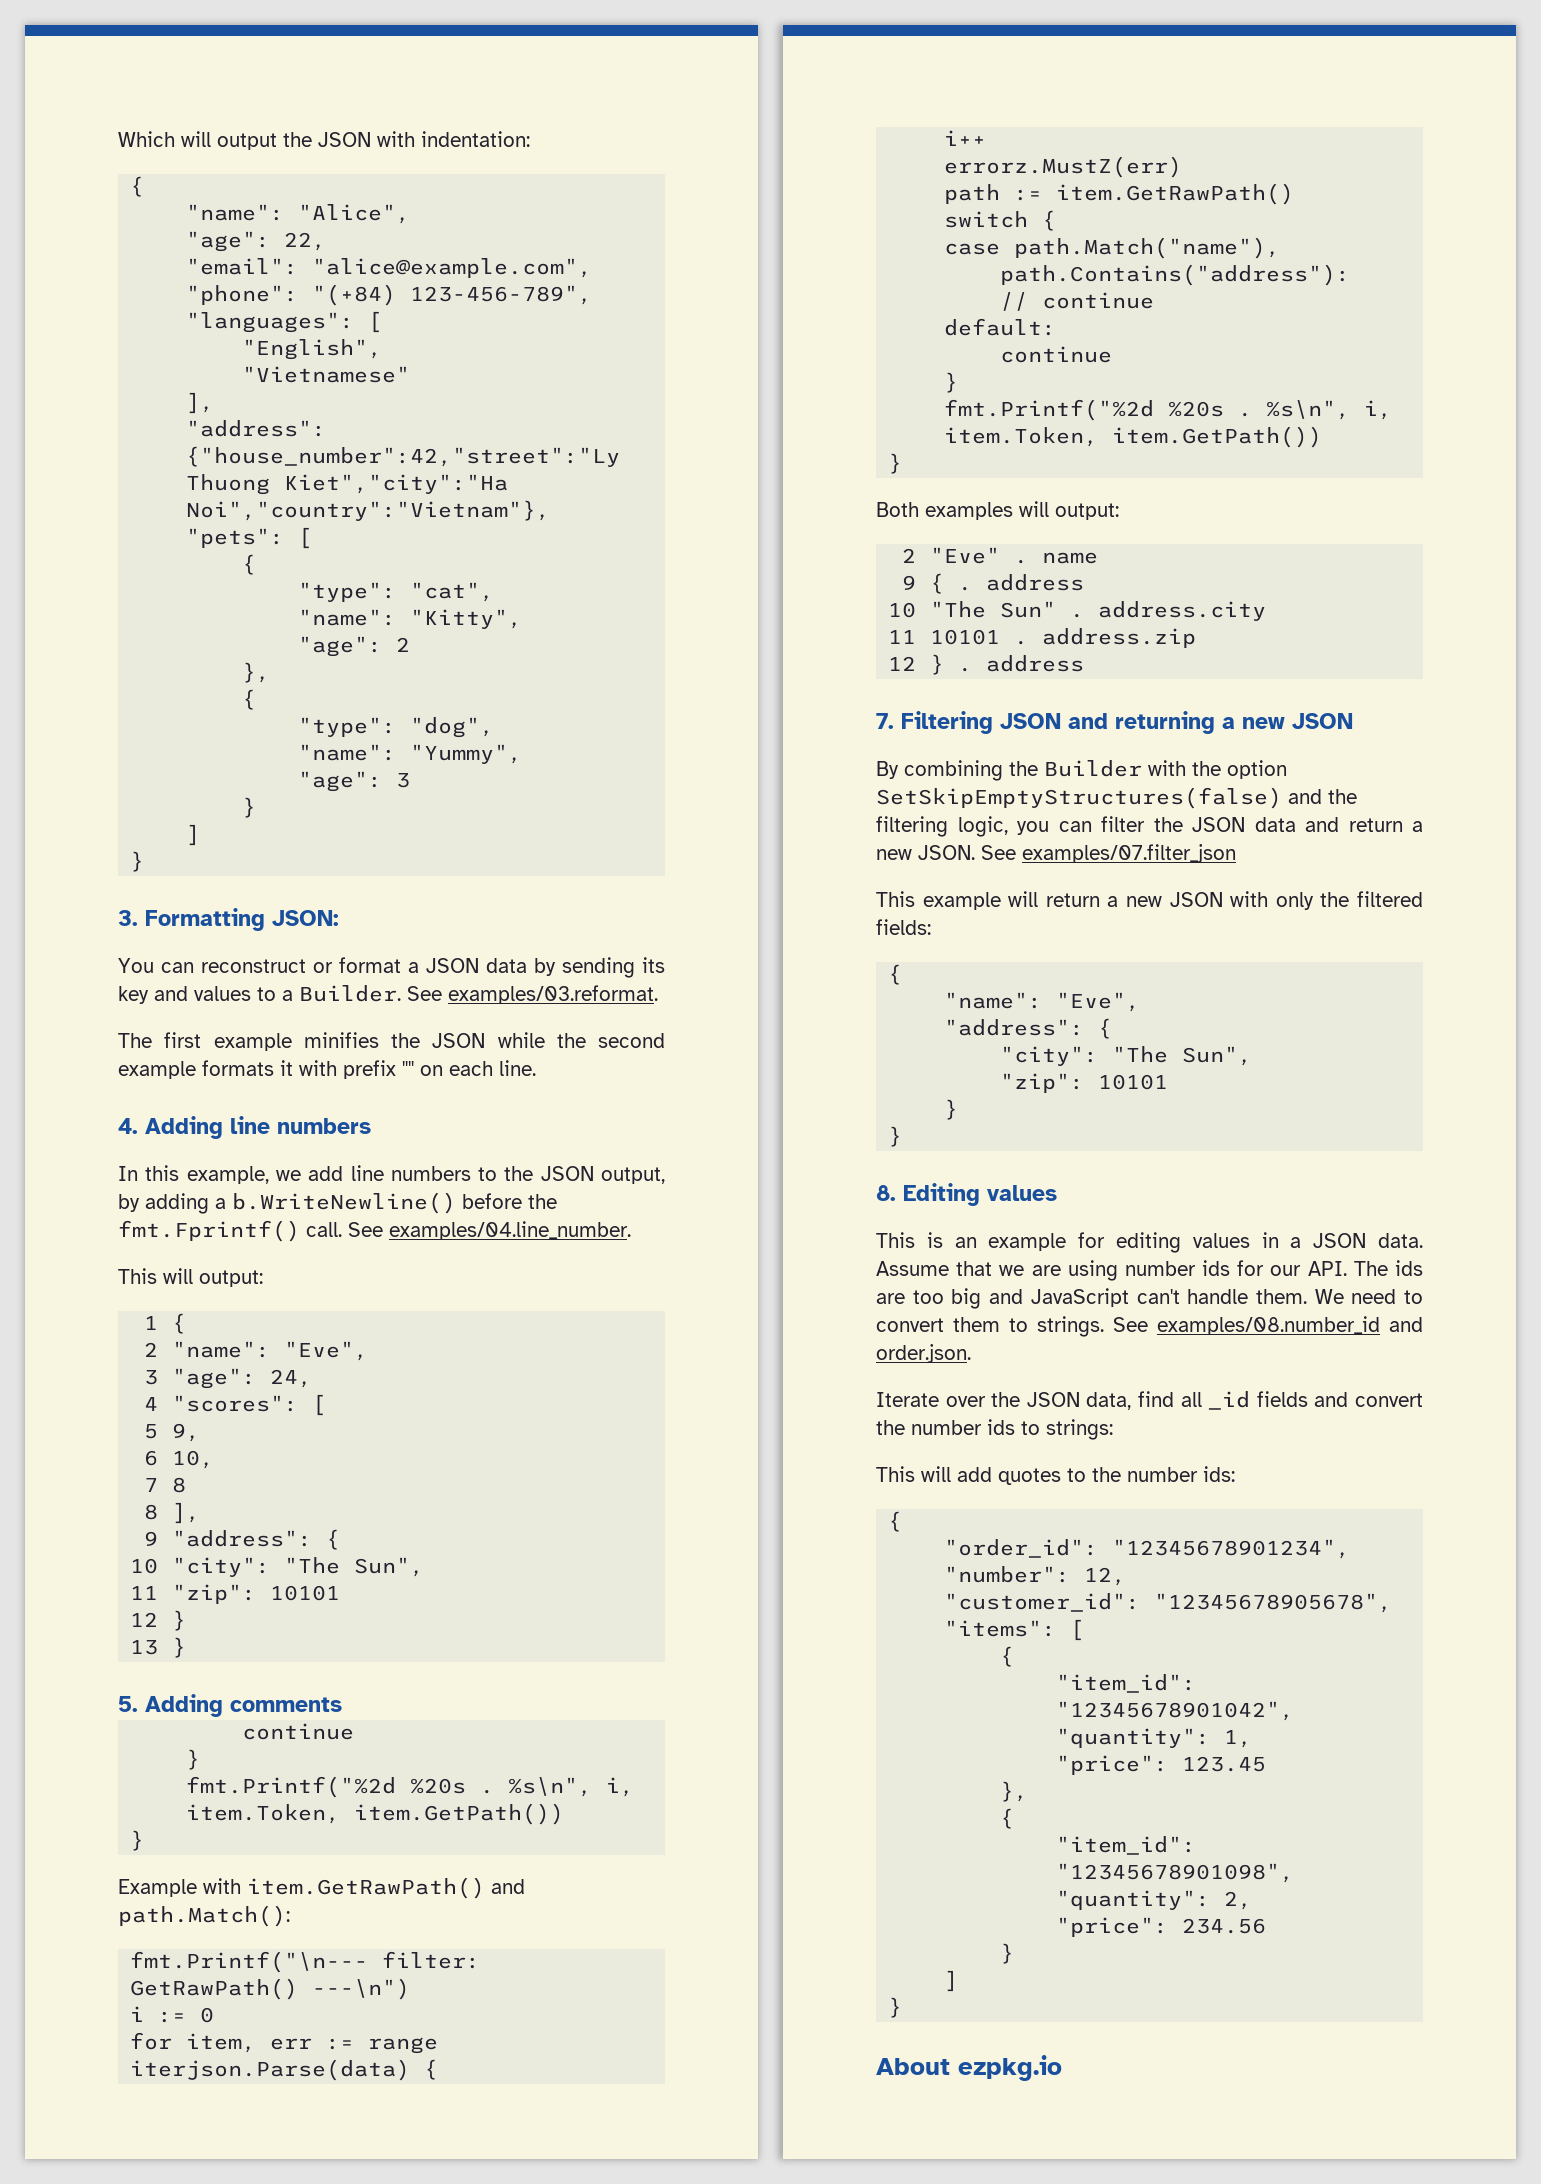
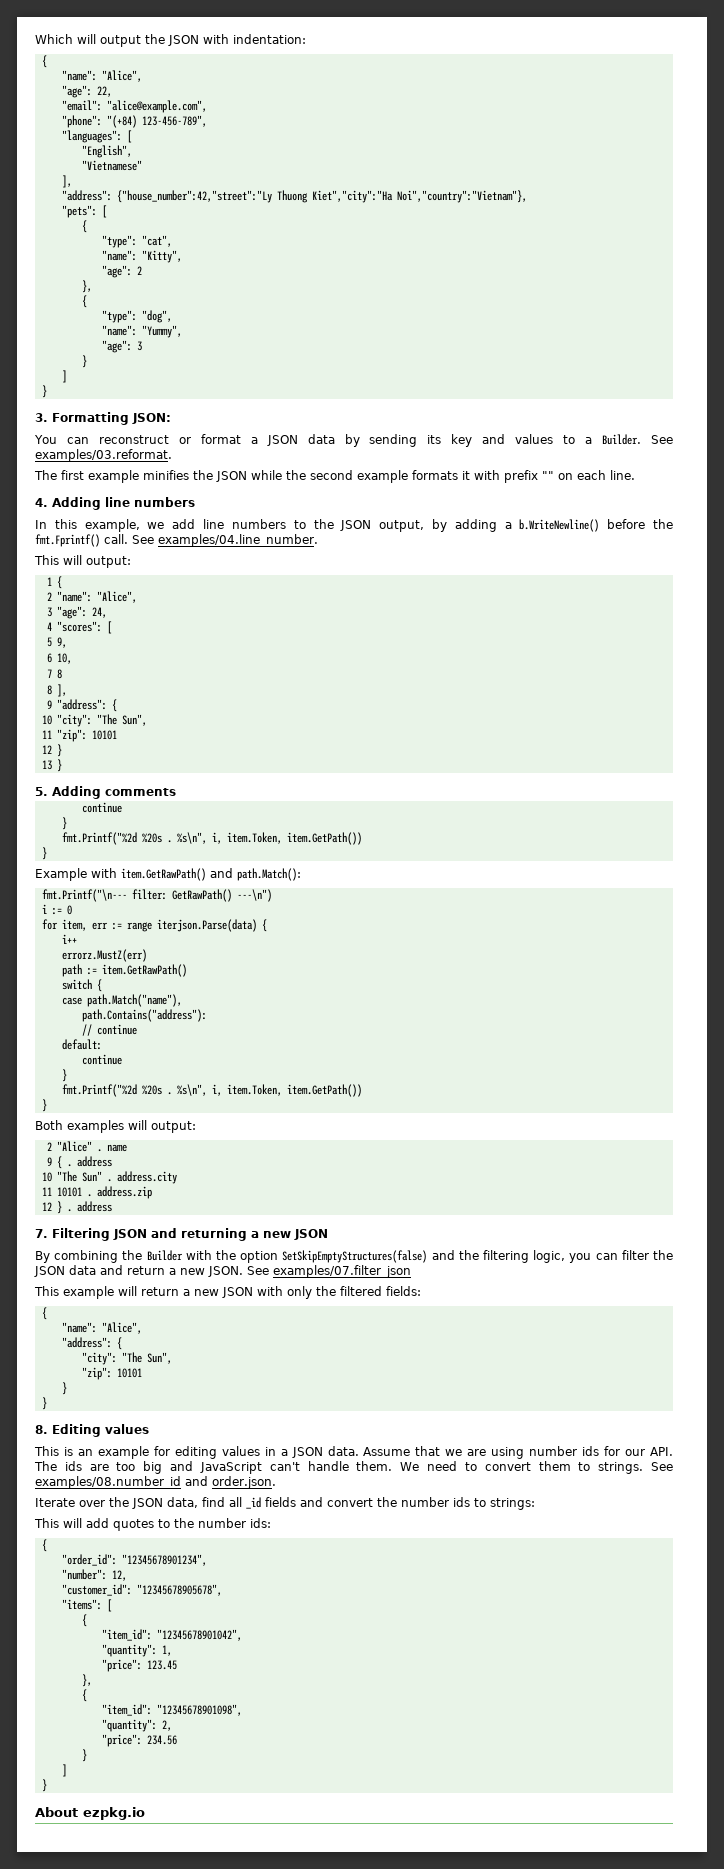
[284,1341,369,1361] "Eve", -> [96,591,137,603] "Alice",
[930,547,1001,564] "Eve" -> [56,1141,92,1152] "Alice"
[1056,992,1141,1012] "Eve", -> [101,1322,142,1334] "Alice",

